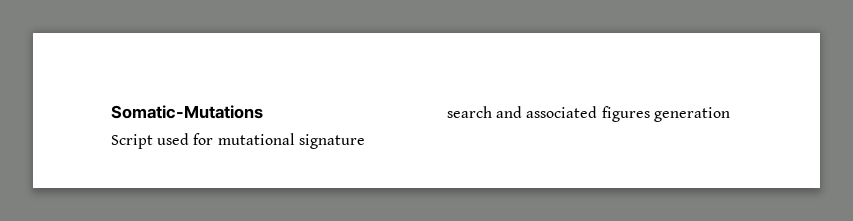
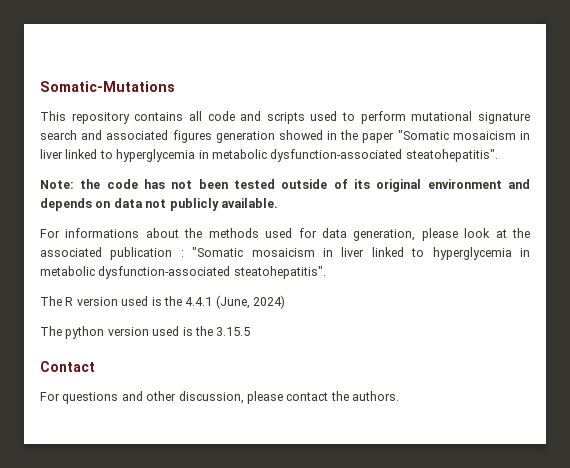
[111,133,214,149] Script used for -> [40,111,406,124] This repository contains all code and scripts used to perform
(730, 114) none -> [278,130,530,143] [40,149,498,162] [40,179,530,192] [40,198,278,211] [40,228,530,241] [40,247,530,260] [40,266,326,279] [40,295,285,309] [40,326,251,339] [40,361,95,372] [40,391,399,404] showed in the paper "Somatic mosaicism in liver linked to hyperglycemia in metabolic dysfunction-associated steatohepatitis". // Note: the code has not been tested outside of its original environment and depends on data not publicly available. // For informations about the methods used for data generation, please look at the associated publication : "Somatic mosaicism in liver linked to hyperglycemia in metabolic dysfunction-associated steatohepatitis". // The R version used is the 4.4.1 (June, 2024) // The python version used is the 3.15.5 // Contact // For questions and other discussion, please contact the authors.

